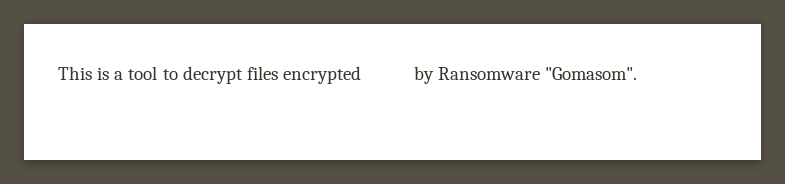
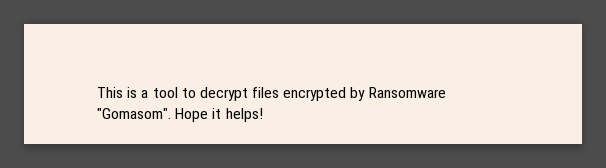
(638, 73) none -> [175,108,263,122] Hope it helps!

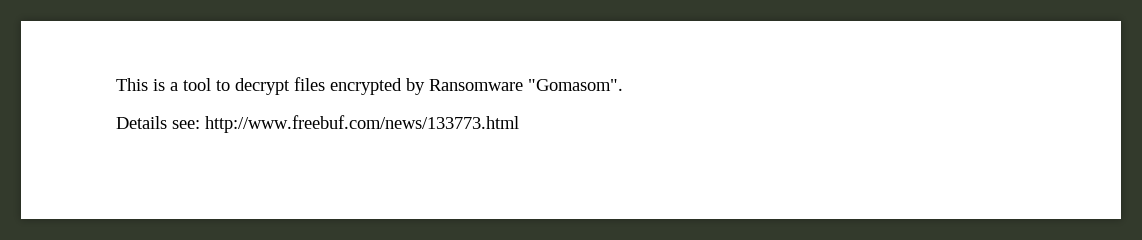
[175,108,263,122] Hope it helps! -> [116,115,519,133] // Details see: http://www.freebuf.com/news/133773.html

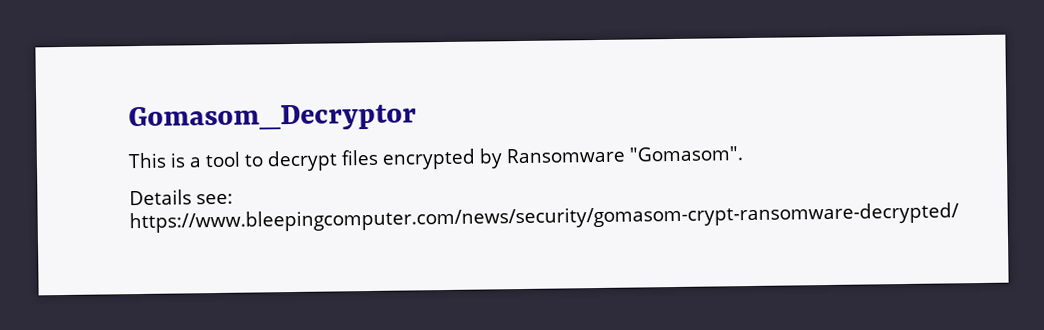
(116, 84) none -> [128,103,417,133] Gomasom_Decryptor //
[205,115,519,133] http://www.freebuf.com/news/133773.html -> [129,202,959,234] https://www.bleepingcomputer.com/news/security/gomasom-crypt-ransomware-decrypted/

